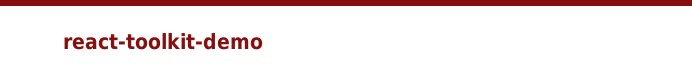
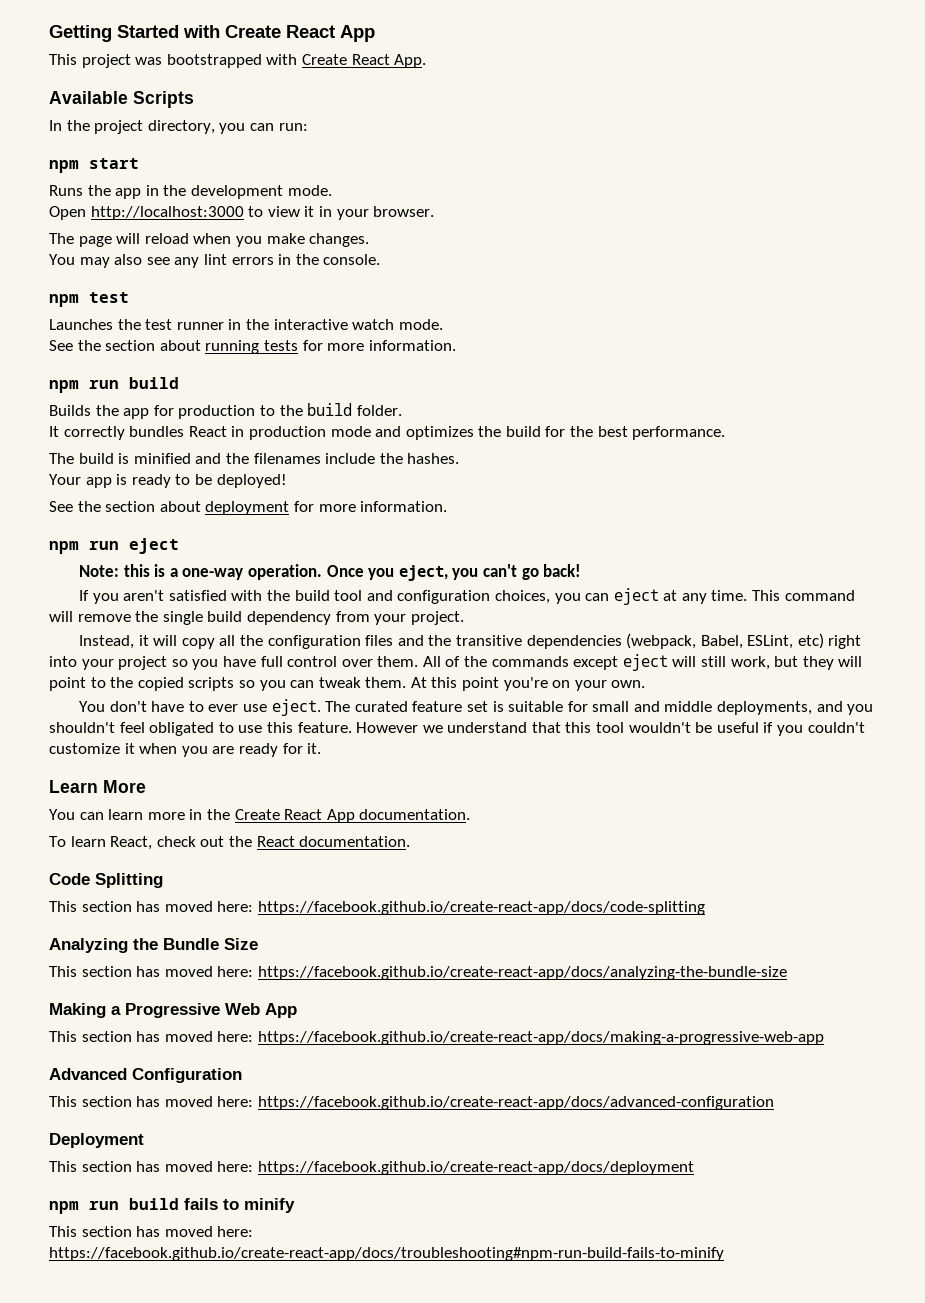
[63,33,263,50] react-toolkit-demo -> [49,25,375,42] [49,54,427,68] [49,91,194,108] [49,120,308,134] [49,158,139,173] [49,185,332,199] [49,206,435,220] [49,233,370,247] [49,254,381,268] [49,292,129,307] [49,319,443,330] [49,340,456,354] [49,377,179,393] [49,403,402,419] [49,426,726,440] [49,453,460,464] [49,474,287,488] [49,501,448,515] [49,538,179,554] [79,564,582,581] [79,588,855,605] [49,611,464,625] [79,633,862,649] [49,654,863,671] [49,677,646,691] [79,699,874,716] [49,722,865,736] [49,743,322,757] [49,780,146,793] [49,809,471,823] [49,836,411,850] [49,873,163,888] [49,901,705,915] [49,938,258,953] [49,966,787,980] [49,1003,297,1018] [49,1031,824,1045] [49,1068,242,1083] [49,1096,774,1110] [49,1133,144,1148] [49,1161,694,1175] [49,1198,295,1214] [49,1226,254,1237] [49,1247,724,1261] Getting Started with Create React App // This project was bootstrapped with Create React App. // Available Scripts // In the project directory, you can run: // npm start // Runs the app in the development mode. // Open http://localhost:3000 to view it in your browser. // The page will reload when you make changes. // You may also see any lint errors in the console. // npm test // Launches the test runner in the interactive watch mode. // See the section about running tests for more information. // npm run build // Builds the app for production to the build folder. // It correctly bundles React in production mode and optimizes the build for the best performance. // The build is minified and the filenames include the hashes. // Your app is ready to be deployed! // See the section about deployment for more information. // npm run eject // Note: this is a one-way operation. Once you eject, you can't go back! // If you aren't satisfied with the build tool and configuration choices, you can eject at any time. This command will remove the single build dependency from your project. // Instead, it will copy all the configuration files and the transitive dependencies (webpack, Babel, ESLint, etc) right into your project so you have full control over them. All of the commands except eject will still work, but they will point to the copied scripts so you can tweak them. At this point you're on your own. // You don't have to ever use eject. The curated feature set is suitable for small and middle deployments, and you shouldn't feel obligated to use this feature. However we understand that this tool wouldn't be useful if you couldn't customize it when you are ready for it. // Learn More // You can learn more in the Create React App documentation. // To learn React, check out the React documentation. // Code Splitting // This section has moved here: https://facebook.github.io/create-react-app/docs/code-splitting // Analyzing the Bundle Size // This section has moved here: https://facebook.github.io/create-react-app/docs/analyzing-the-bundle-size // Making a Progressive Web App // This section has moved here: https://facebook.github.io/create-react-app/docs/making-a-progressive-web-app // Advanced Configuration // This section has moved here: https://facebook.github.io/create-react-app/docs/advanced-configuration // Deployment // This section has moved here: https://facebook.github.io/create-react-app/docs/deployment // npm run build fails to minify // This section has moved here: https://facebook.github.io/create-react-app/docs/troubleshooting#npm-run-build-fails-to-minify

